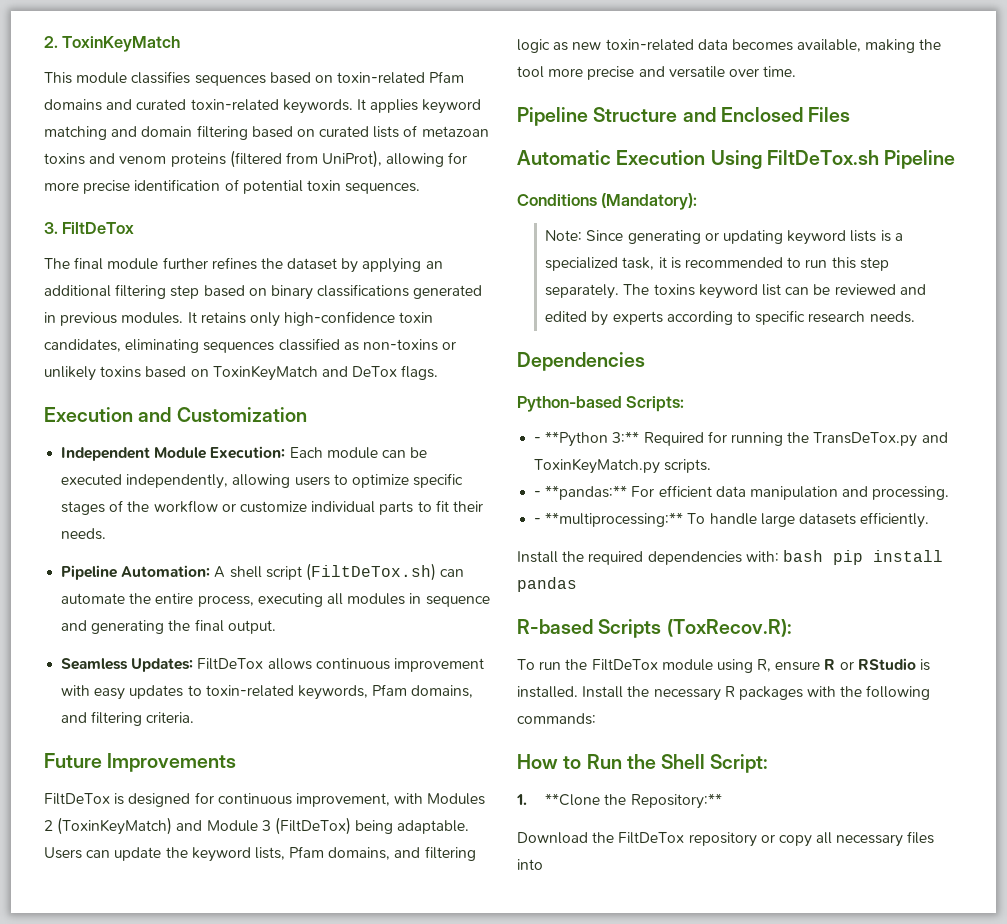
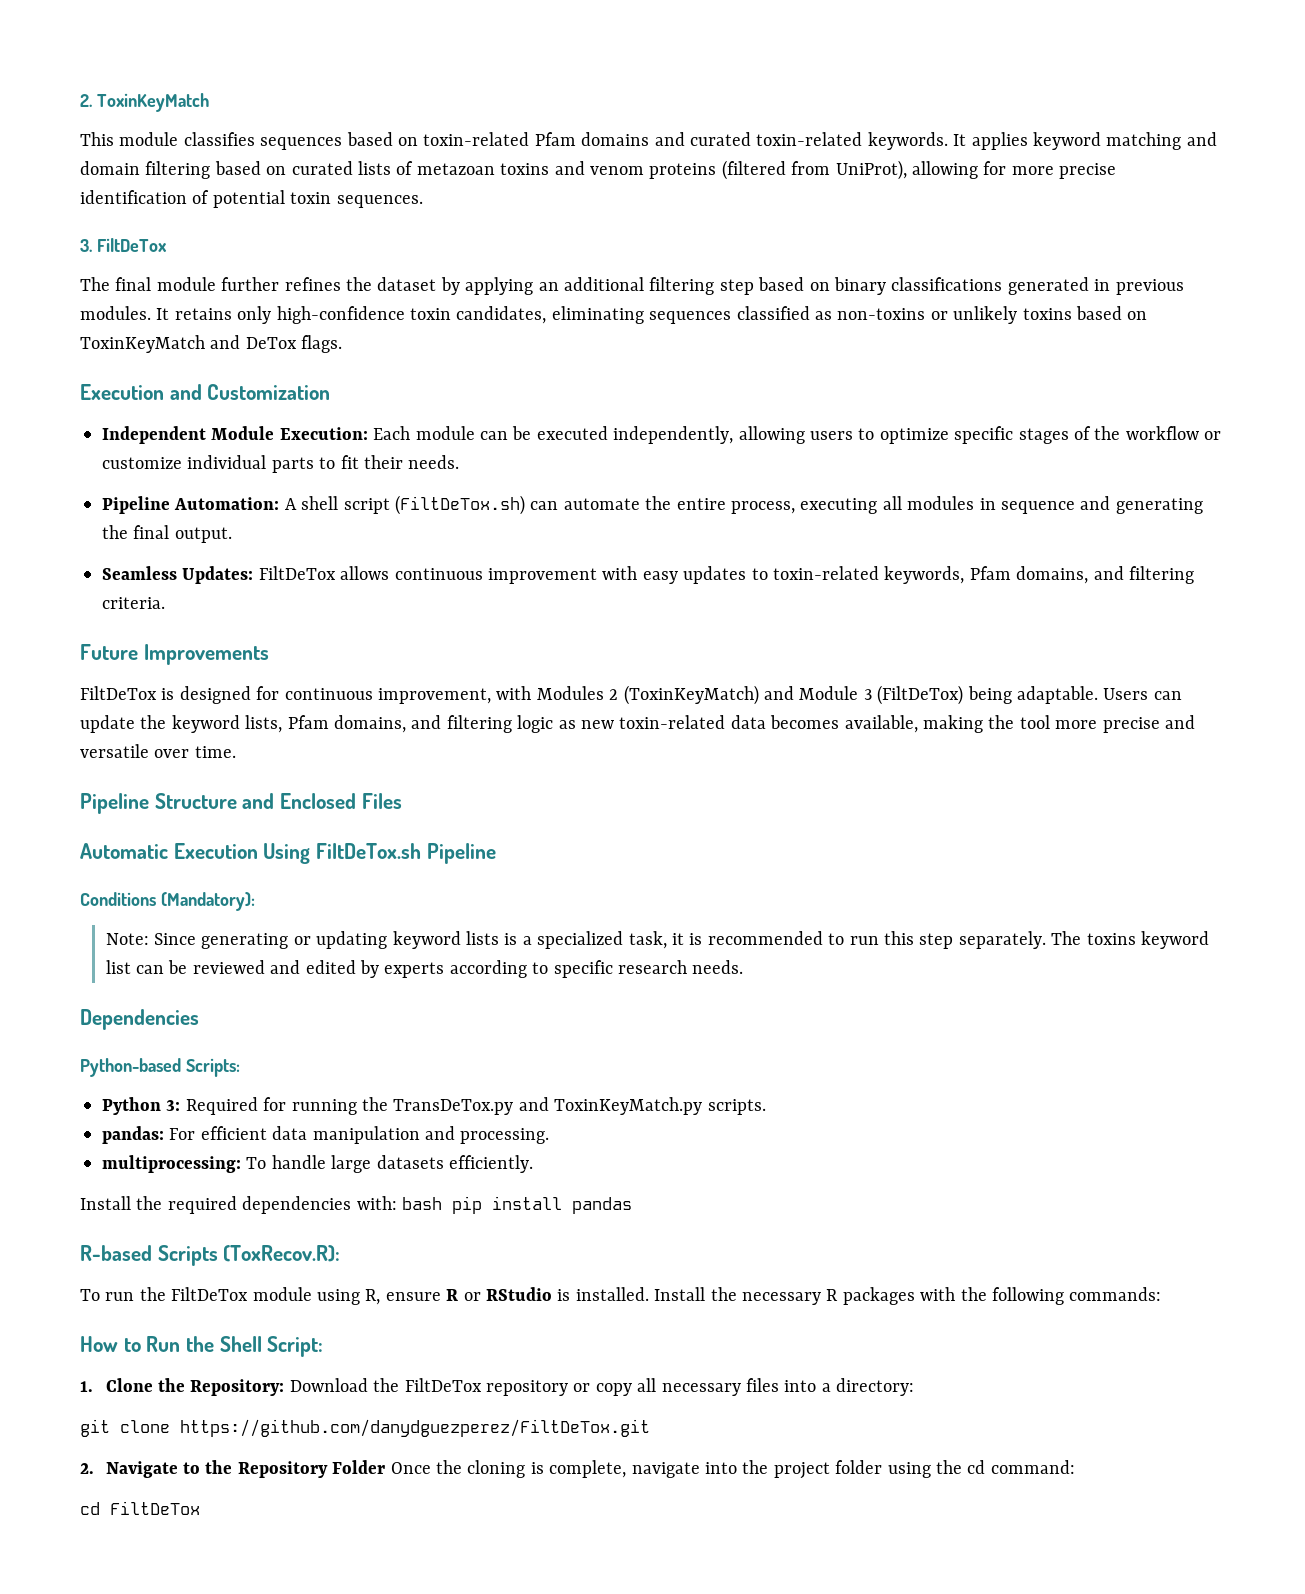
[534,431,640,447] - **Python 3:** -> [102,1097,181,1115] Python 3:
[534,485,628,500] - **pandas:** -> [102,1126,164,1144] pandas:
[534,512,684,527] - **multiprocessing:** -> [102,1155,241,1173] multiprocessing:
[545,793,722,809] **Clone the Repository:** // -> [105,1378,285,1396] Clone the Repository:
(543, 864) none -> [821,1378,915,1396] [80,1419,650,1437] [80,1460,1075,1479] [80,1501,200,1515] a directory: // git clone https://github.com/danydguezperez/FiltDeTox.git // 2. Navigate to the Repository Folder Once the cloning is complete, navigate into the project folder using the cd command: // cd FiltDeTox

